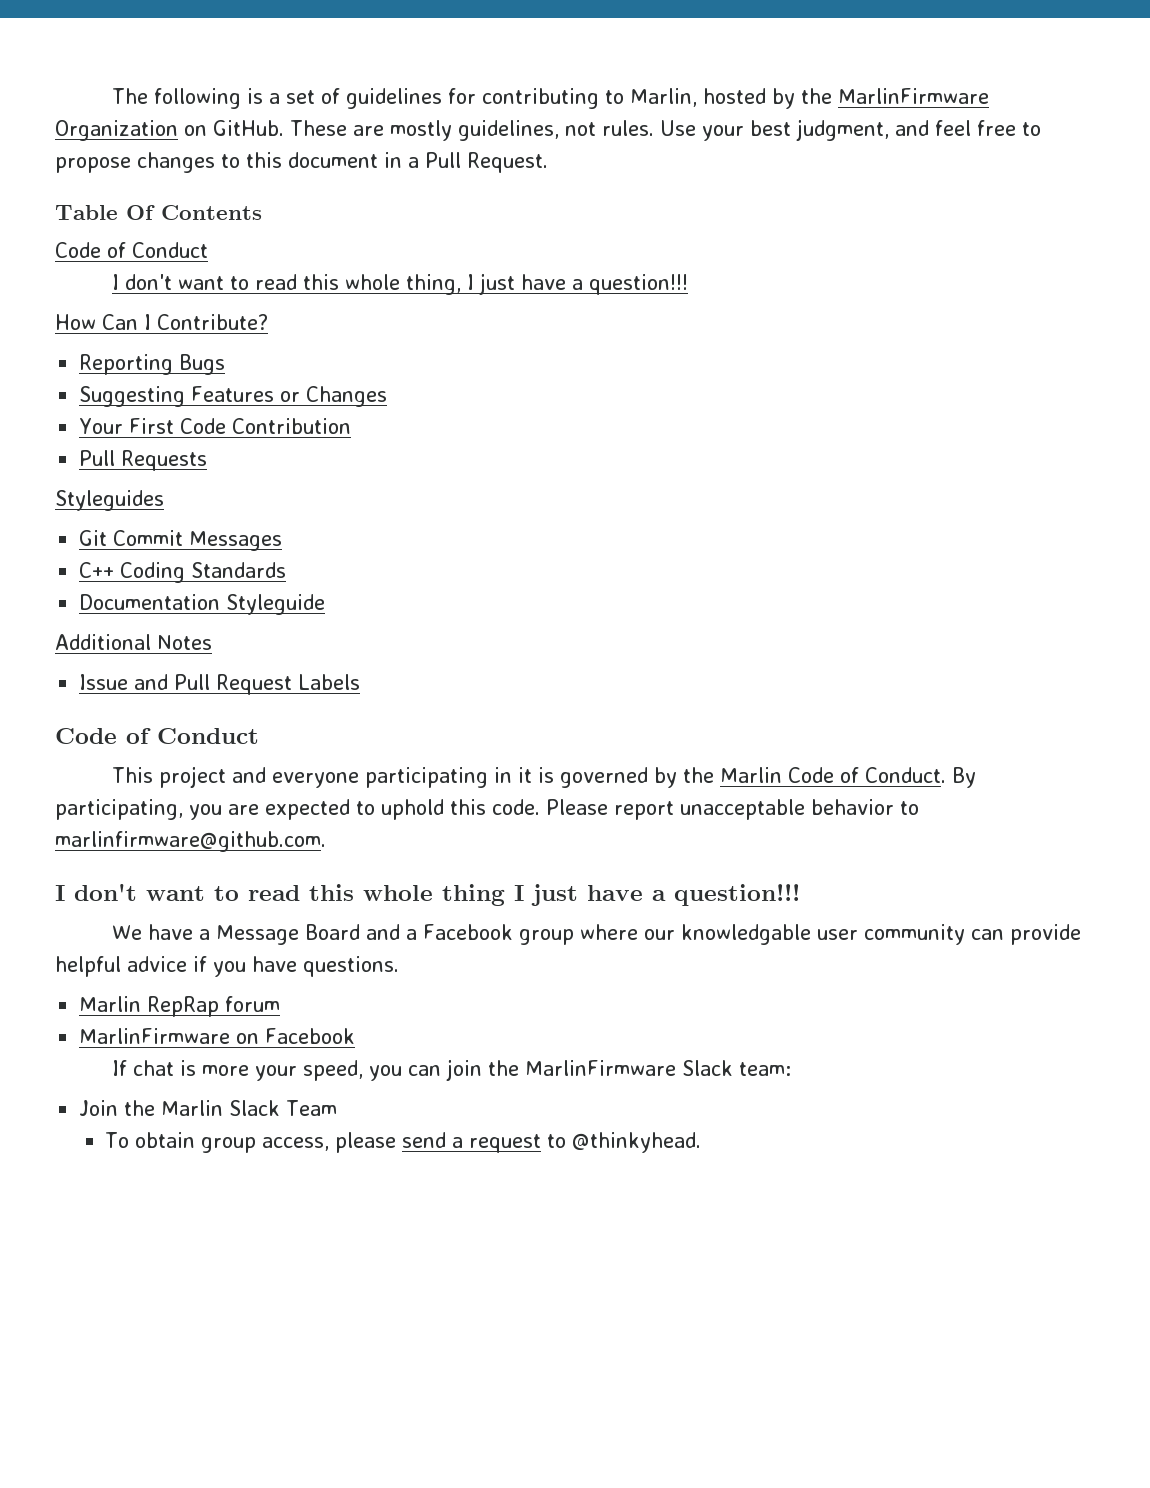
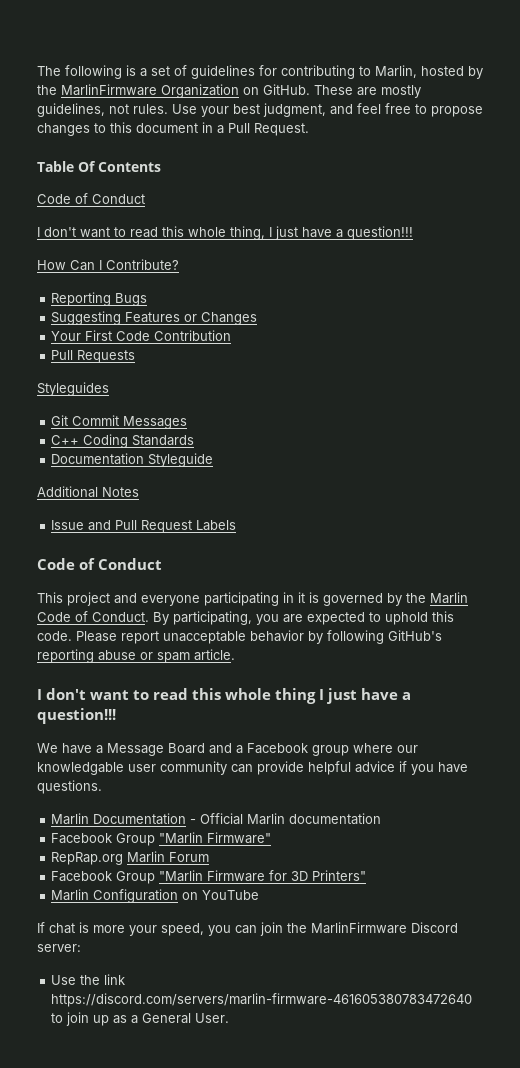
[900,801,919,815] [55,831,326,852] to marlinfirmware@github.com. -> [308,630,442,644] [37,649,235,663] by following GitHub's reporting abuse or spam article.
[147,996,281,1017] [79,1028,356,1044] RepRap forum // MarlinFirmware on Facebook -> [93,813,382,825] [51,832,272,846] [51,851,210,865] [51,870,367,884] [51,889,260,903] Documentation - Official Marlin documentation // Facebook Group "Marlin Firmware" // RepRap.org Marlin Forum // Facebook Group "Marlin Firmware for 3D Printers" // Marlin Configuration on YouTube
[681,1060,791,1076] [79,1100,338,1116] [105,1132,702,1153] Slack team: // Join the Marlin Slack Team // To obtain group access, please send a request to @thinkyhead. -> [411,922,458,933] [37,944,81,952] [51,974,126,985] [51,993,473,1007] [51,1012,230,1026] Discord server: // Use the link https://discord.com/servers/marlin-firmware-461605380783472640 to join up as a General User.

